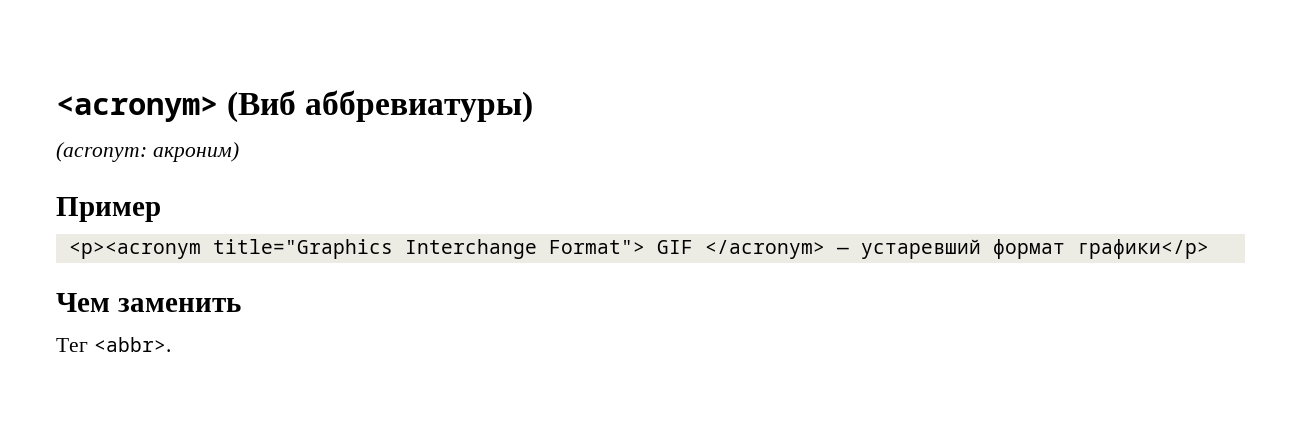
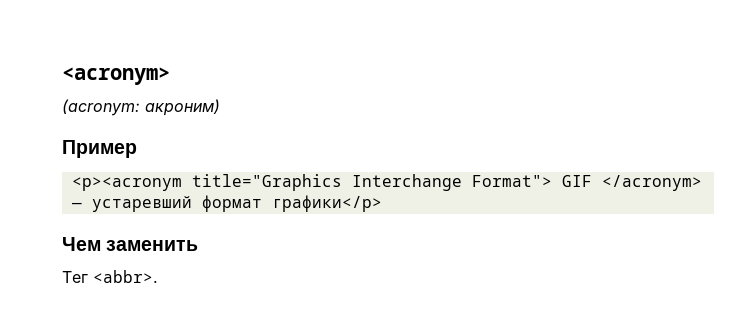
[227,90,534,123] (Виб аббревиатуры) -> (170, 76) none

